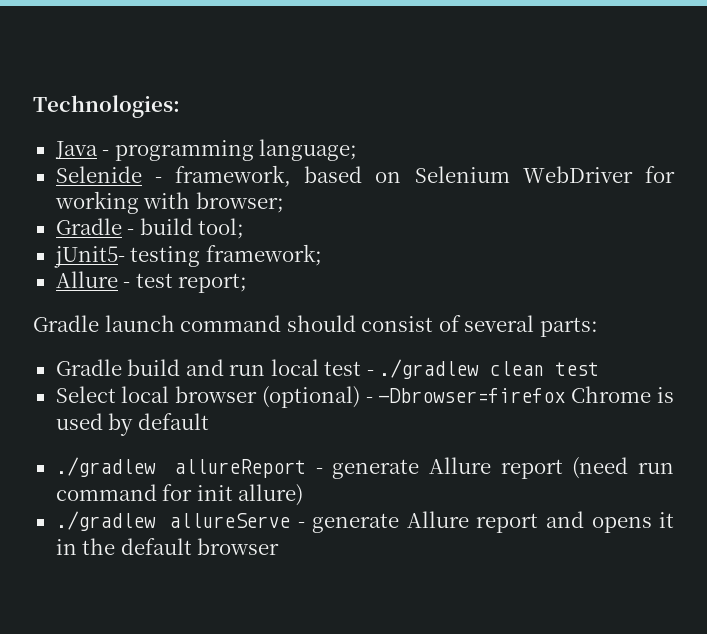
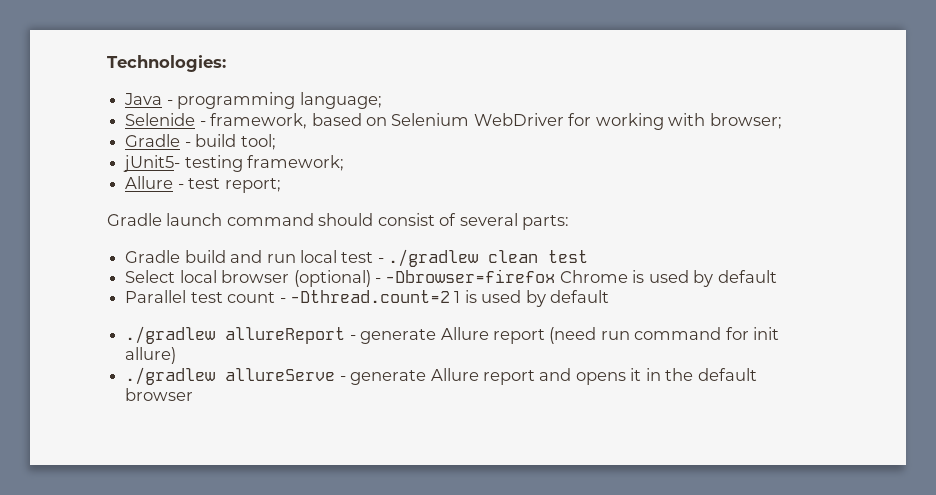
(209, 421) none -> [125,290,610,307] // Parallel test count - -Dthread.count=2 1 is used by default

